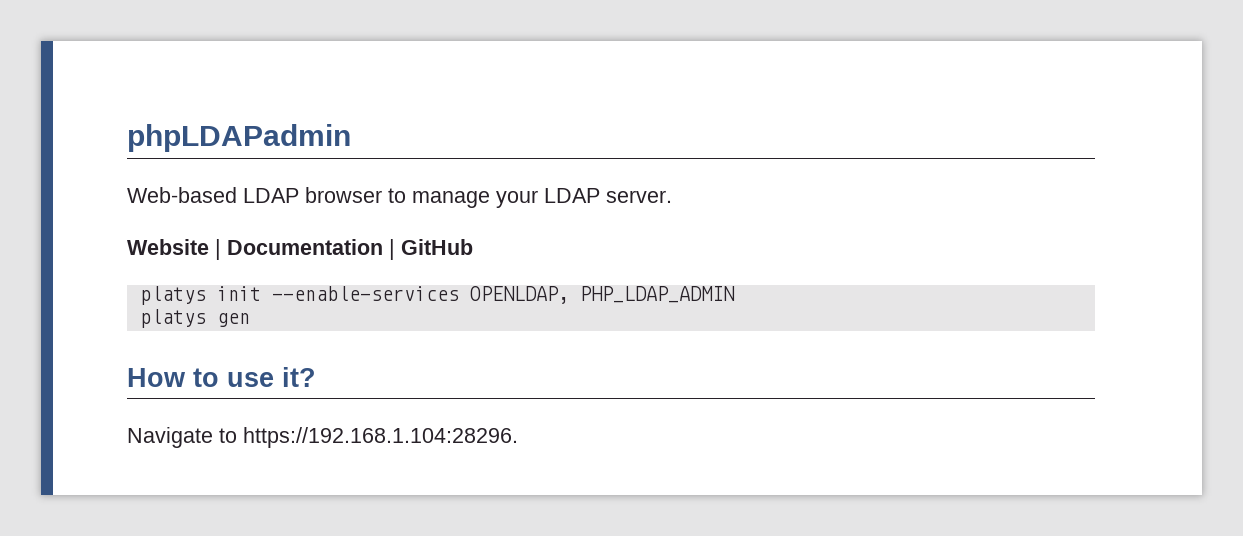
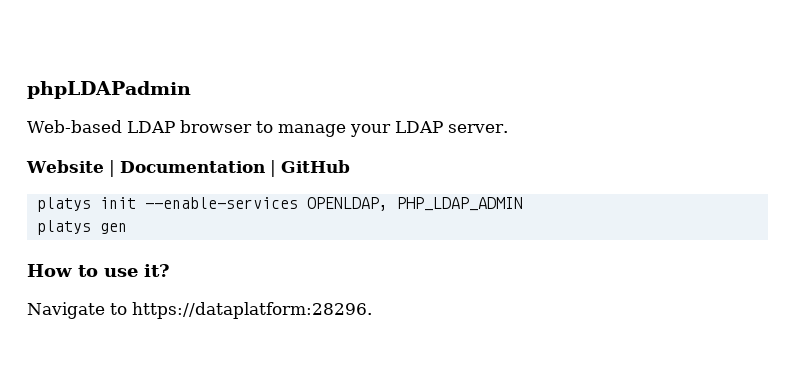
[243,427,518,448] https://192.168.1.104:28296. -> [132,302,372,319] https://dataplatform:28296.

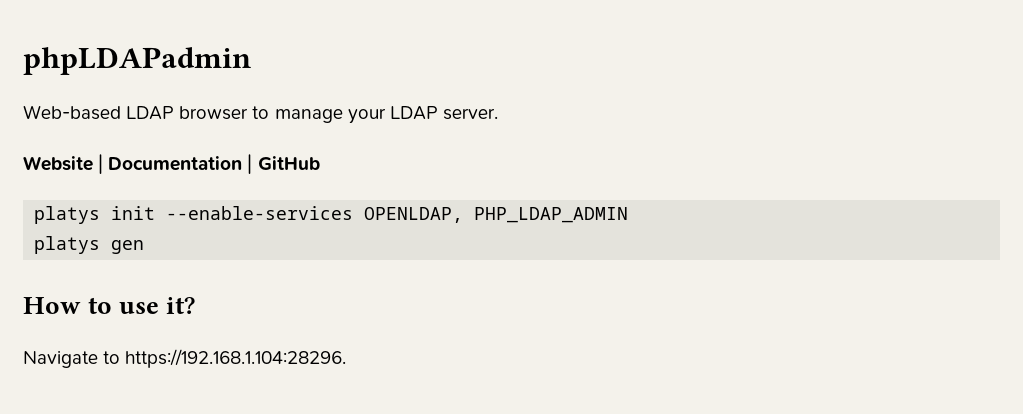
[132,302,372,319] https://dataplatform:28296. -> [125,349,347,368] https://192.168.1.104:28296.

